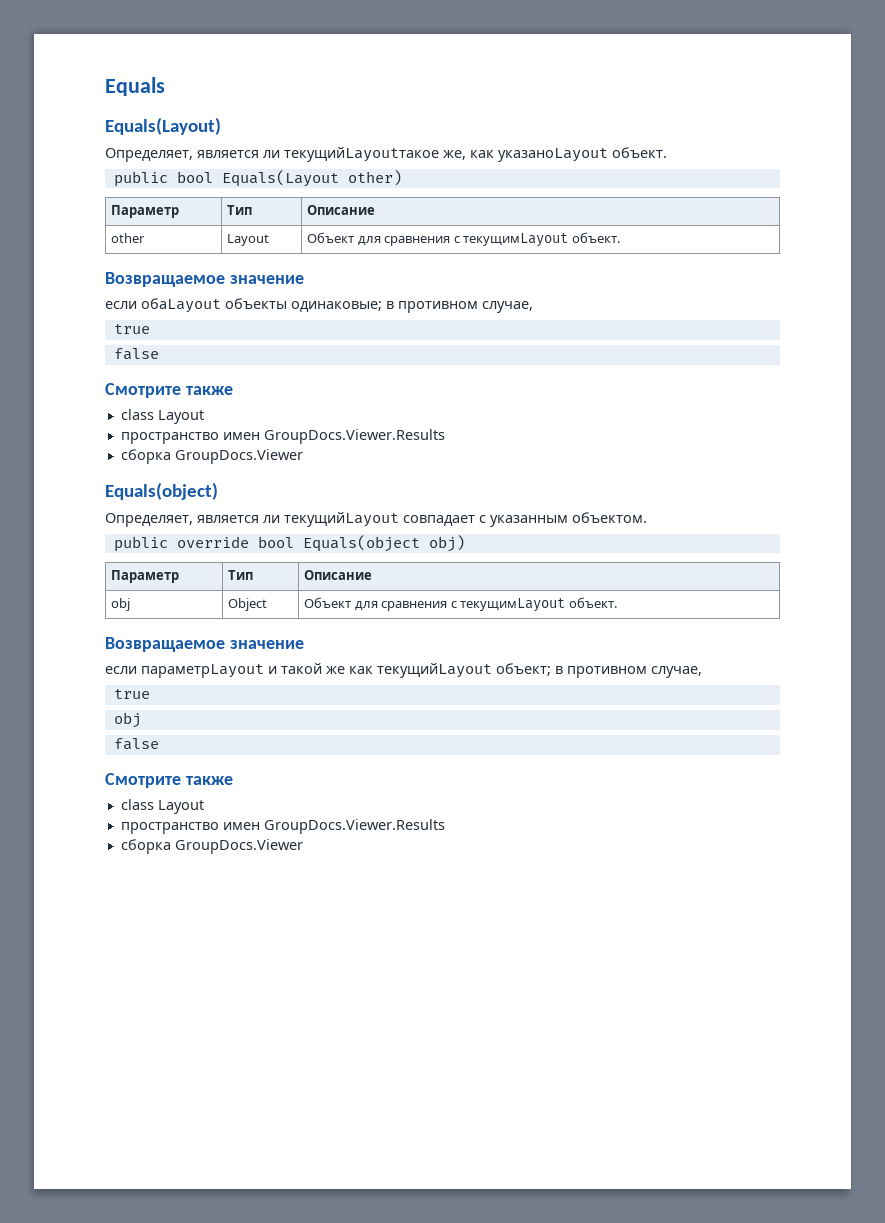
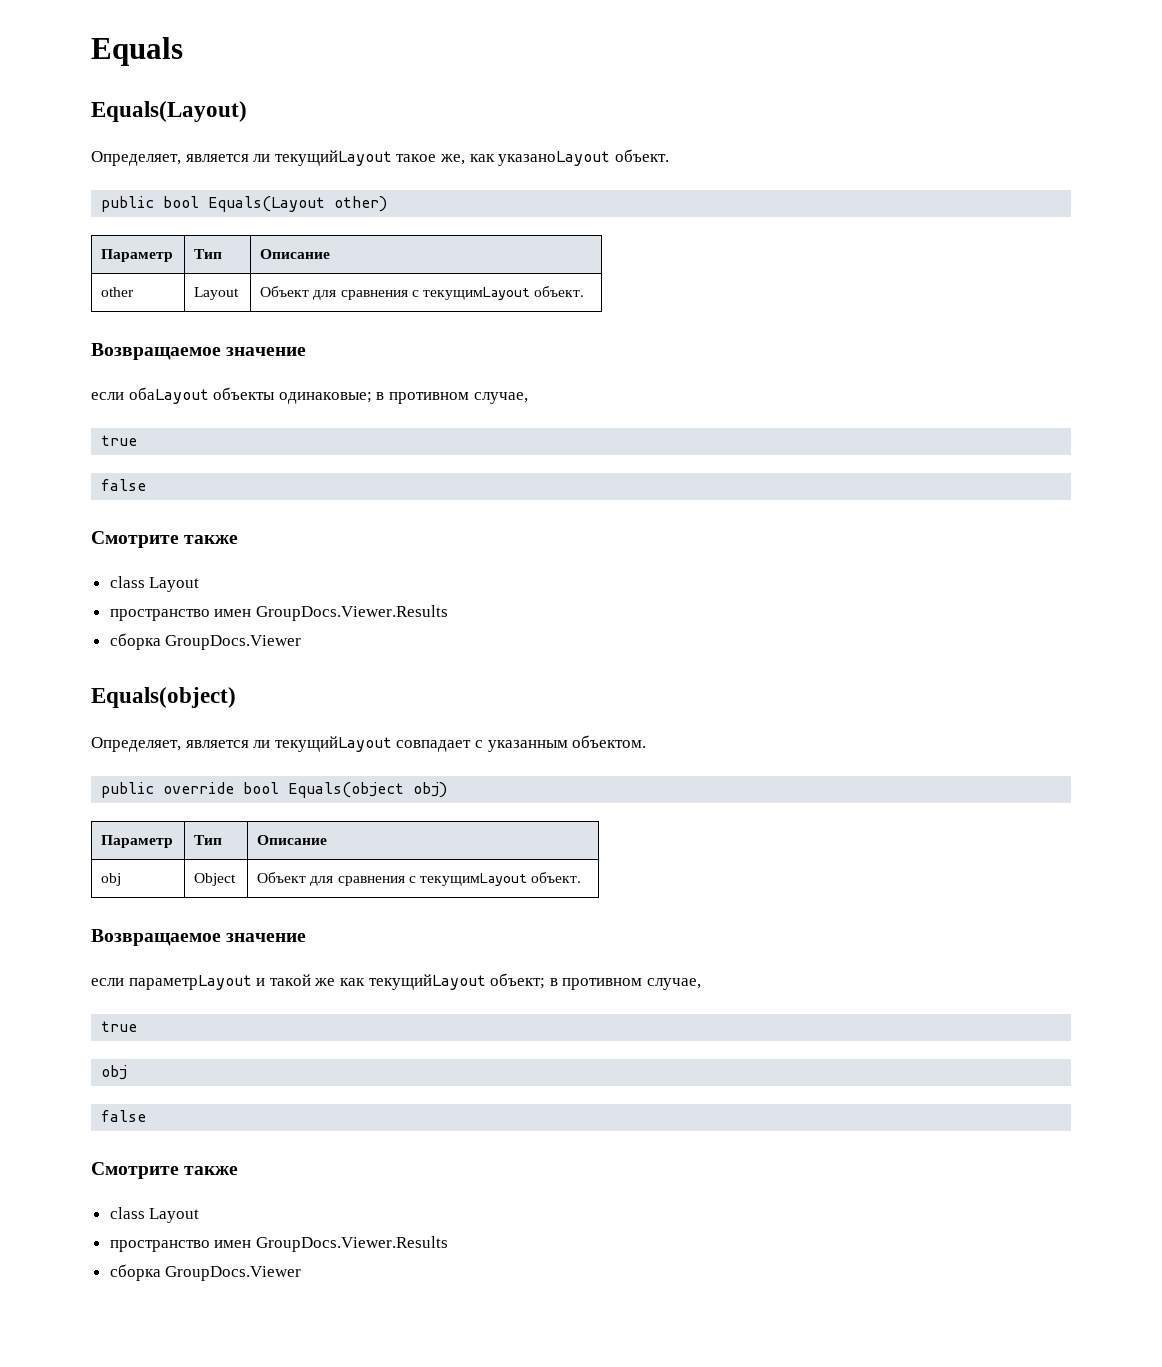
[284,147,439,162] текущийLayoutтакое -> [274,150,437,166] текущийLayout такое

